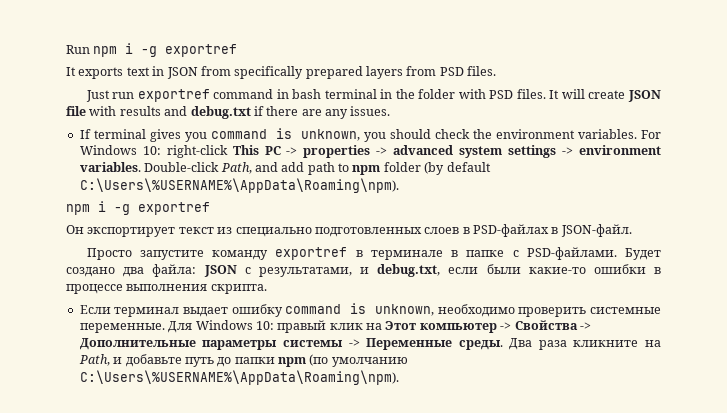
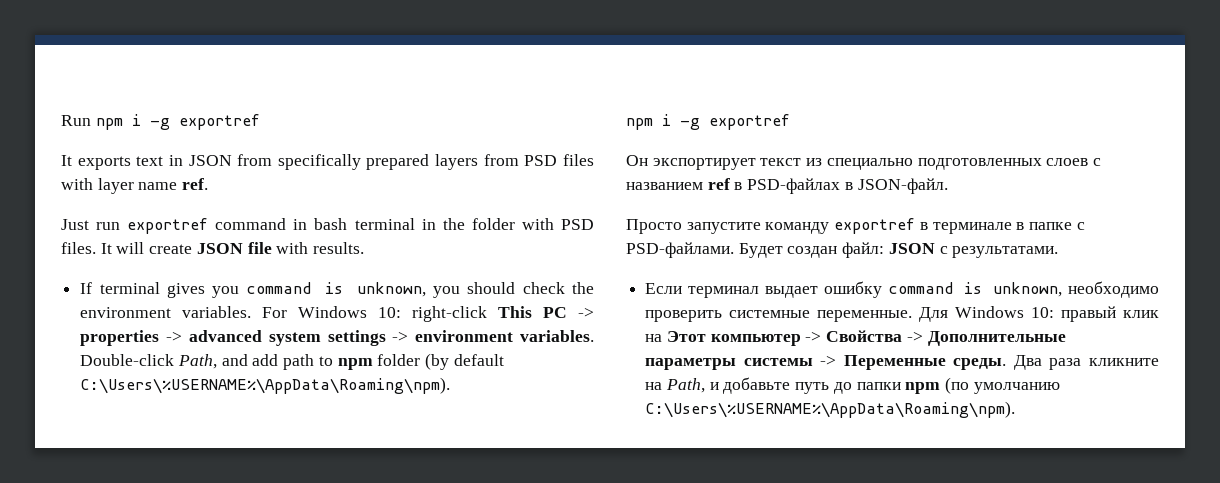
[467,66,497,76] files. -> [563,154,594,166] [61,178,209,194] files with layer name ref.
[119,106,391,119] results and debug.txt if there are any issues. -> [313,242,365,254] results.
(460, 230) none -> [1093,158,1102,166] [626,178,730,190] с названием ref
[66,264,661,277] [66,284,267,294] создано два файла: JSON с результатами, и debug.txt, если были какие-то ошибки в процессе выполнения скрипта. -> [787,242,1059,258] создан файл: JSON с результатами.

